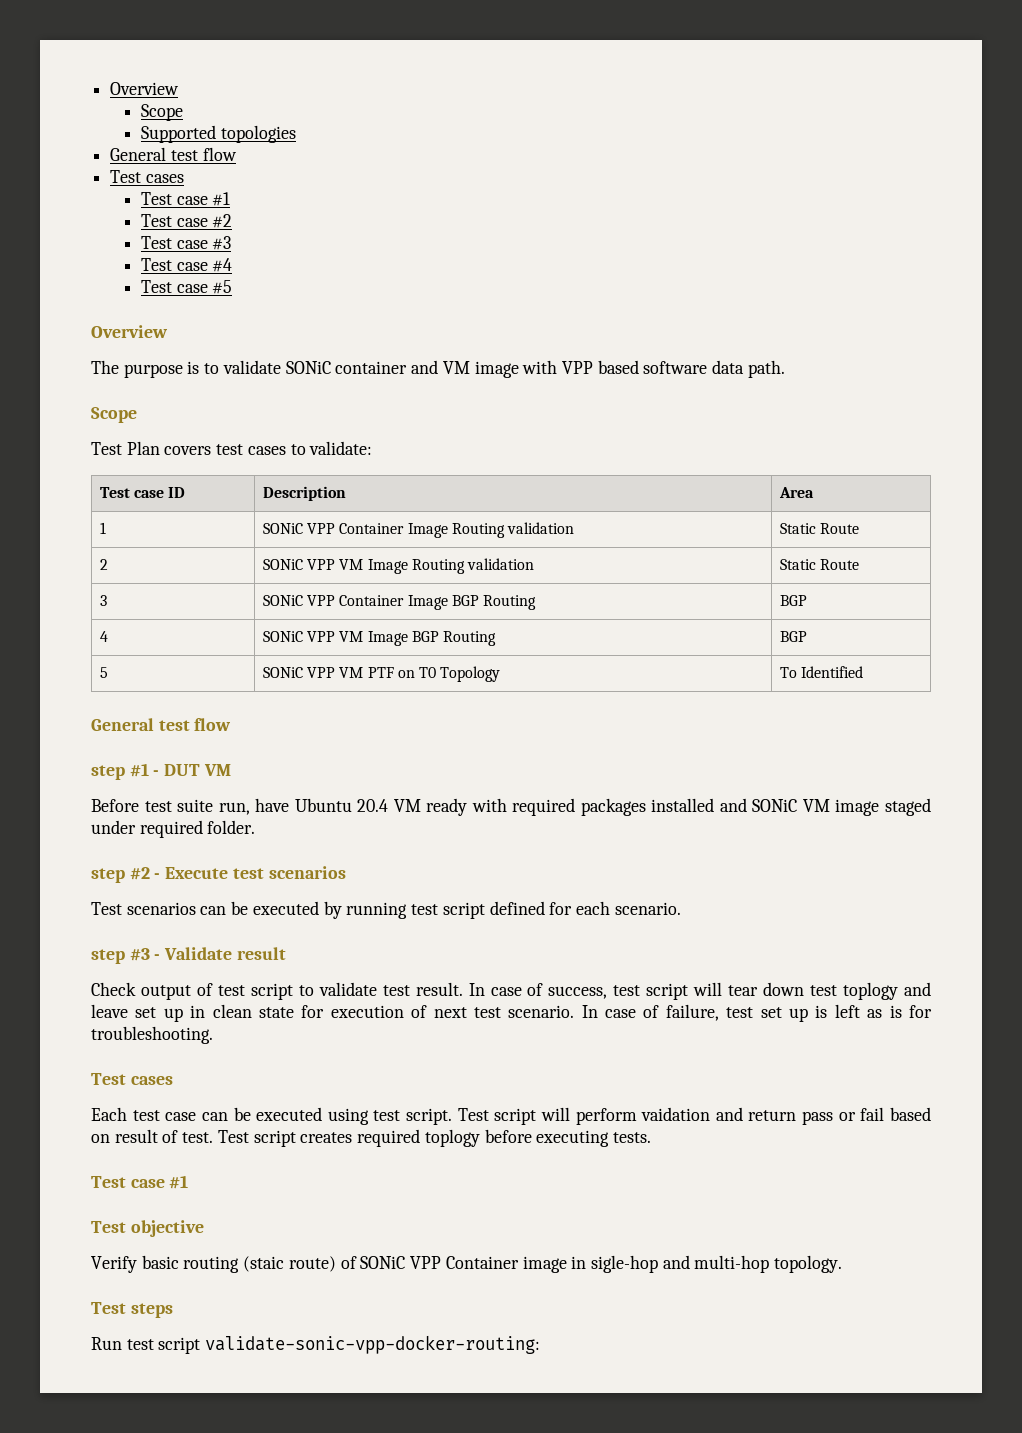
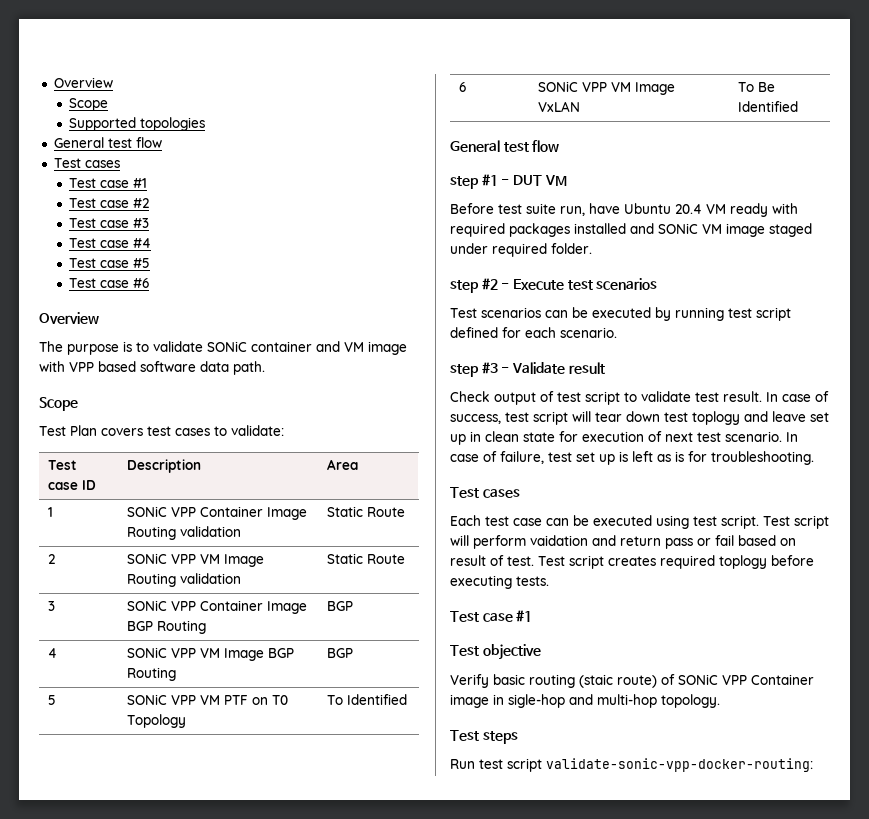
(233, 287) none -> [69,278,150,288] // Test case #6
(863, 672) none -> [459,82,467,92] [538,81,676,95] [538,101,581,112] [738,82,776,92] [738,101,799,112] // 6 | SONiC VPP VM Image VxLAN | To Be Identified

